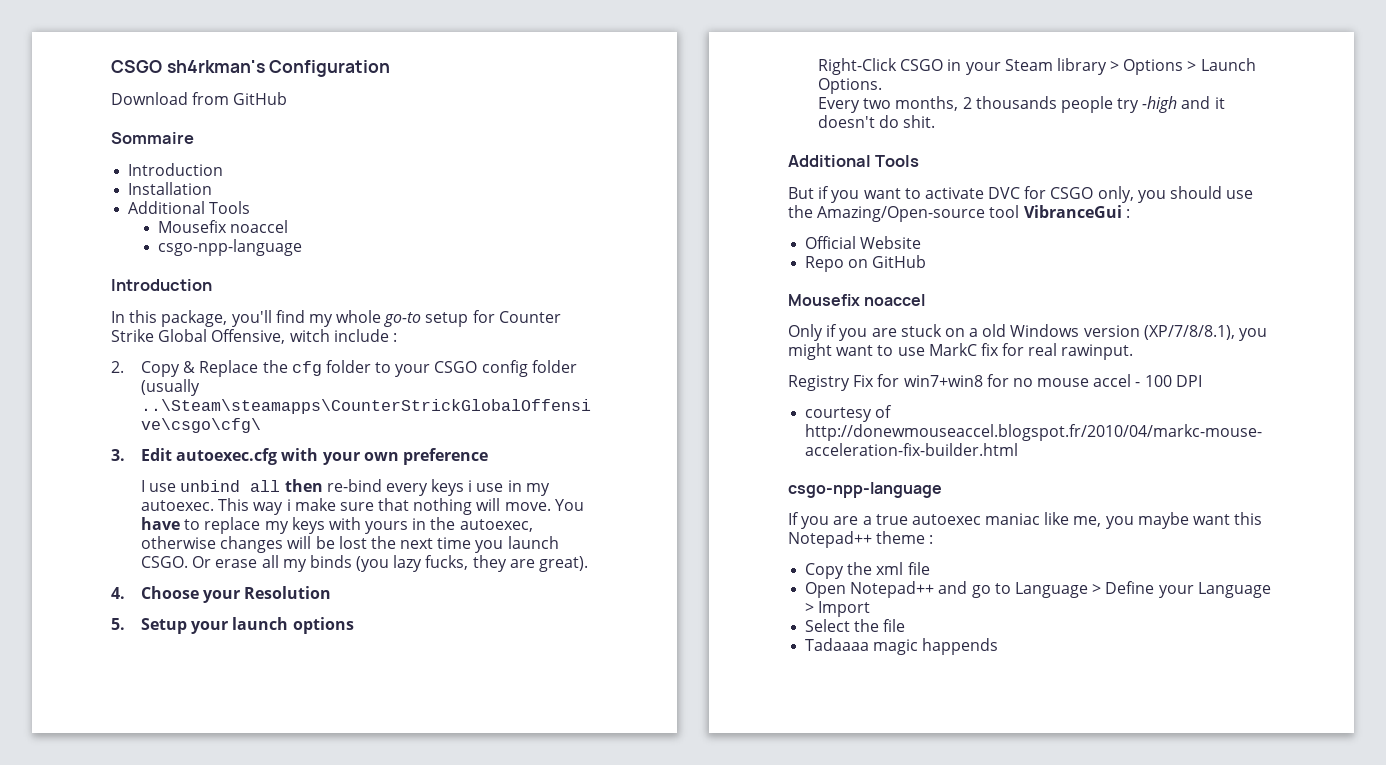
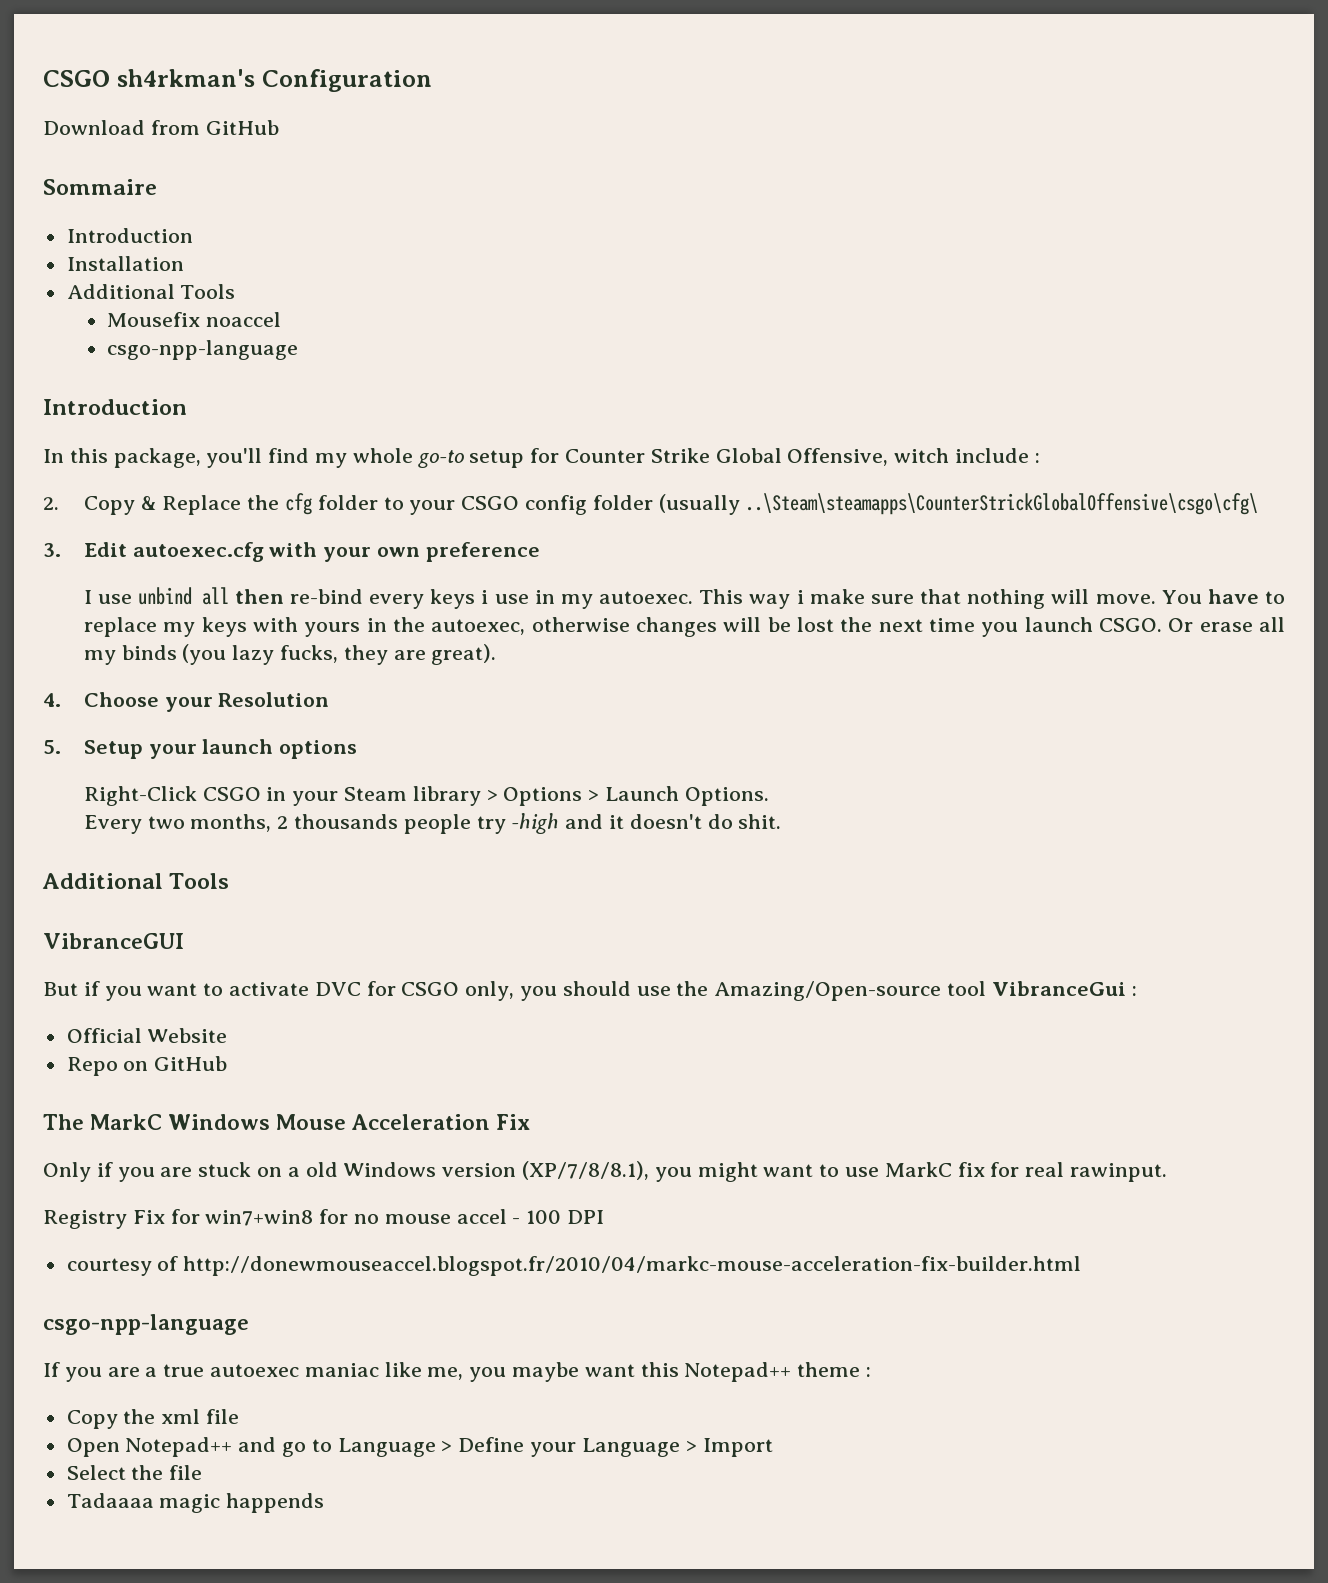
(920, 161) none -> [43,933,184,949] // VibranceGUI
[788,294,926,306] Mousefix noaccel -> [43,1114,531,1130] The MarkC Windows Mouse Acceleration Fix

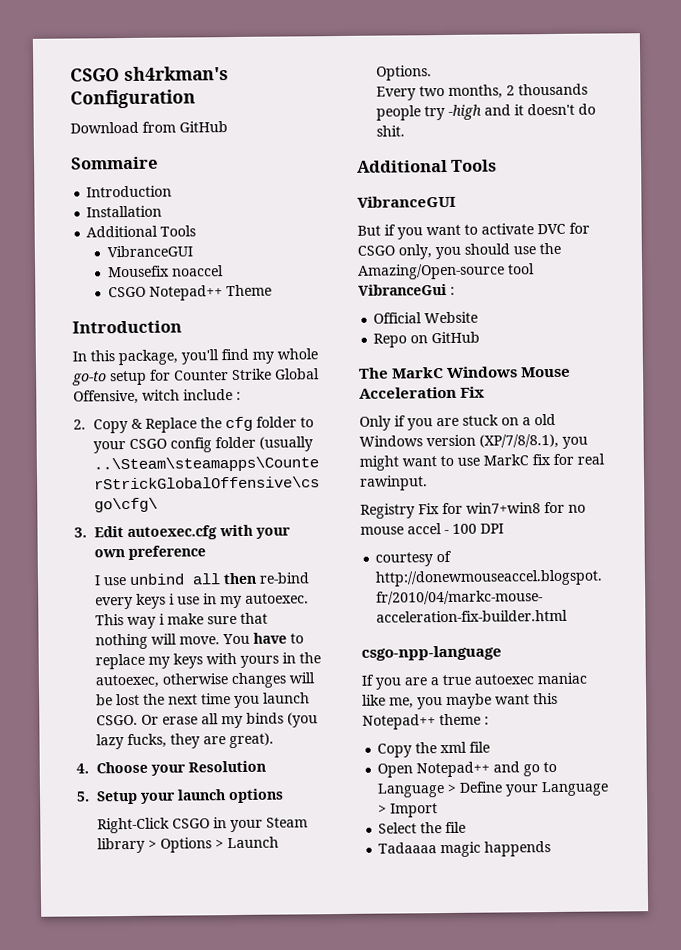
(236, 291) none -> [106,245,193,258] // VibranceGUI
[107,340,299,360] csgo-npp-language -> [107,284,272,301] CSGO Notepad++ Theme

